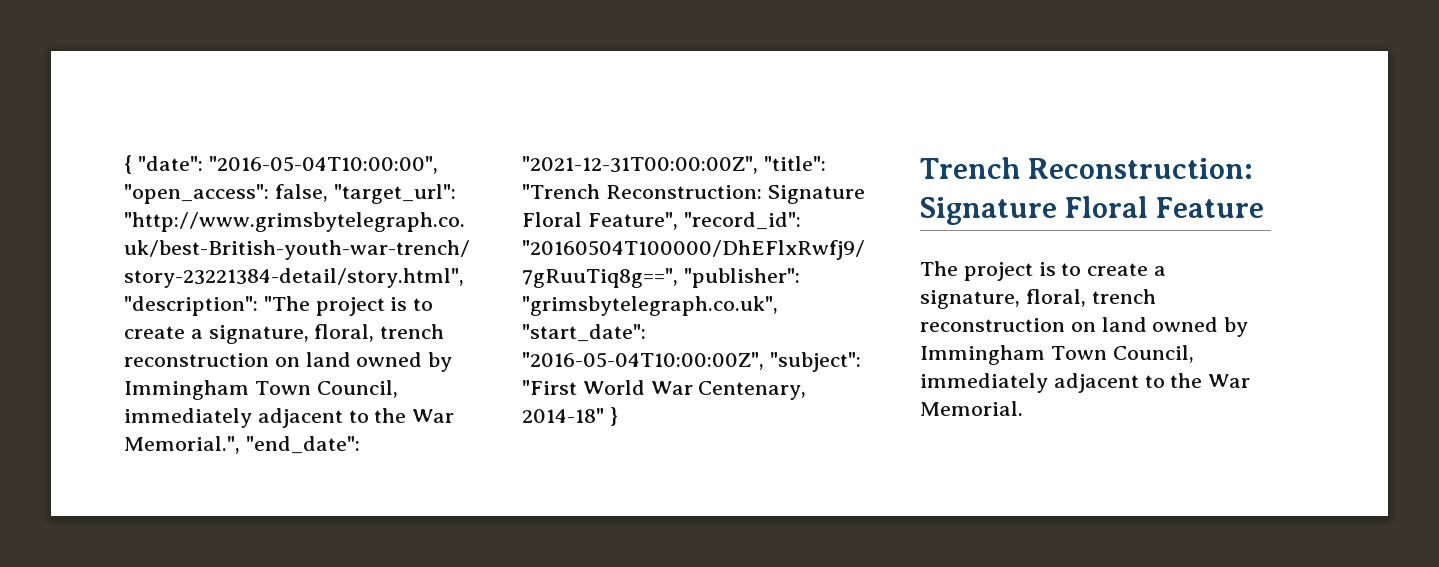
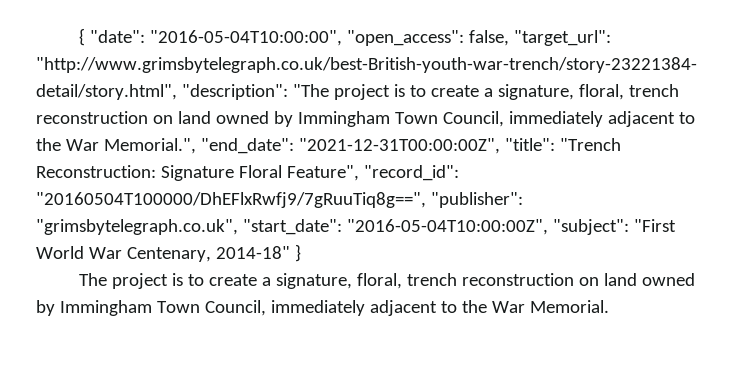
[920,157,1254,179] [920,196,1265,225] // Trench Reconstruction: Signature Floral Feature -> (301, 253) none

